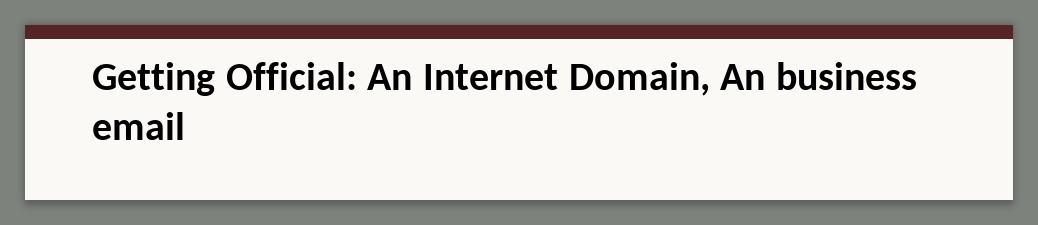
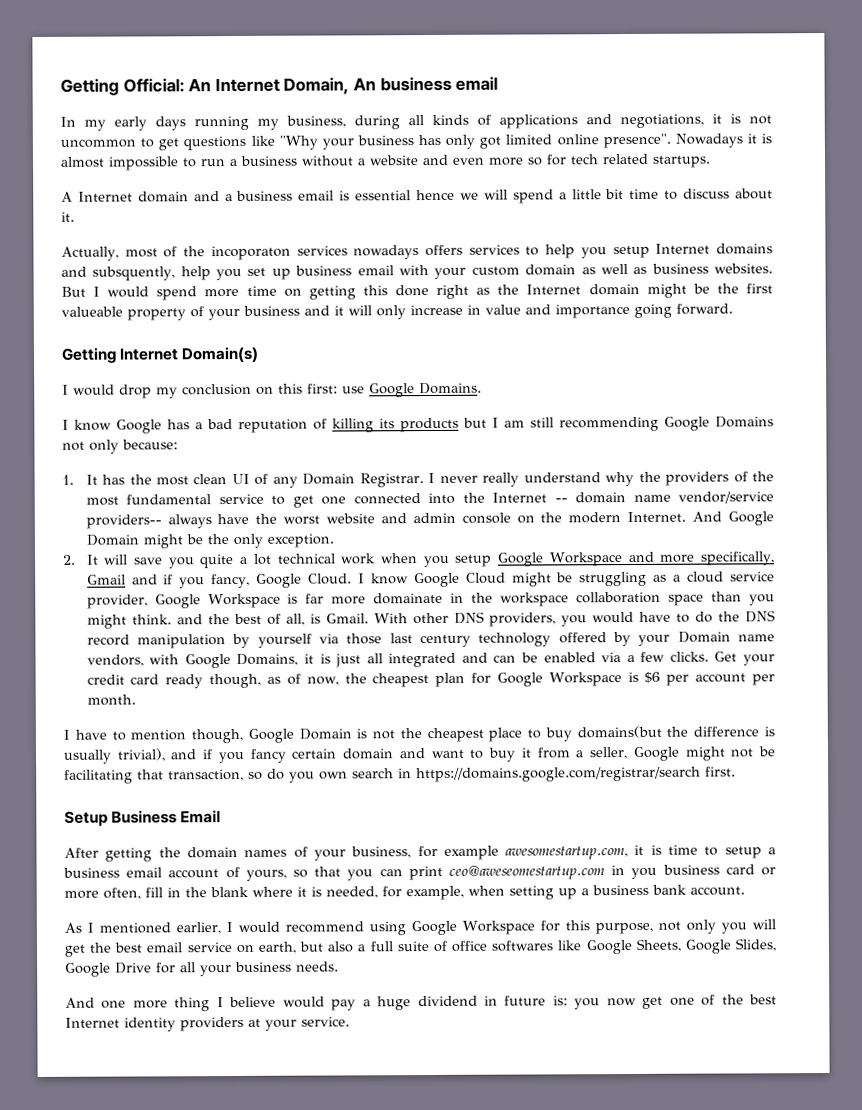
(185, 126) none -> [60,113,772,131] [60,133,772,151] [60,153,711,171] [61,188,774,204] [61,211,75,222] [61,243,774,261] [61,263,773,281] [61,283,773,301] [61,303,733,321] [61,346,260,364] [62,382,482,399] [62,416,774,434] [62,439,178,454] [62,471,775,488] [85,491,775,508] [85,511,774,529] [85,533,334,549] [62,551,776,569] [86,571,775,589] [86,591,776,609] [86,610,777,629] [86,631,776,649] [86,651,775,669] [86,671,776,689] [86,694,136,706] [63,725,775,744] [63,746,776,764] [64,766,736,784] [64,810,222,827] [64,844,776,862] [63,864,777,881] [64,884,745,901] [64,919,776,936] [64,938,777,957] [65,961,339,977] [65,994,778,1012] [65,1016,350,1032] // In my early days running my business, during all kinds of applications and negotiations, it is not uncommon to get questions like "Why your business has only got limited online presence". Nowadays it is almost impossible to run a business without a website and even more so for tech related startups. // A Internet domain and a business email is essential hence we will spend a little bit time to discuss about it. // Actually, most of the incoporaton services nowadays offers services to help you setup Internet domains and subsquently, help you set up business email with your custom domain as well as business websites. But I would spend more time on getting this done right as the Internet domain might be the first valueable property of your business and it will only increase in value and importance going forward. // Getting Internet Domain(s) // I would drop my conclusion on this first: use Google Domains. // I know Google has a bad reputation of killing its products but I am still recommending Google Domains not only because: // 1. It has the most clean UI of any Domain Registrar. I never really understand why the providers of the most fundamental service to get one connected into the Internet -- domain name vendor/service providers-- always have the worst website and admin console on the modern Internet. And Google Domain might be the only exception. // 2. It will save you quite a lot technical work when you setup Google Workspace and more specifically, Gmail and if you fancy, Google Cloud. I know Google Cloud might be struggling as a cloud service provider, Google Workspace is far more domainate in the workspace collaboration space than you might think. and the best of all, is Gmail. With other DNS providers, you would have to do the DNS record manipulation by yourself via those last century technology offered by your Domain name vendors, with Google Domains, it is just all integrated and can be enabled via a few clicks. Get your credit card ready though, as of now, the cheapest plan for Google Workspace is $6 per account per month. // I have to mention though, Google Domain is not the cheapest place to buy domains(but the difference is usually trivial), and if you fancy certain domain and want to buy it from a seller, Google might not be facilitating that transaction, so do you own search in https://domains.google.com/registrar/search first. // Setup Business Email // After getting the domain names of your business, for example awesomestartup.com, it is time to setup a business email account of yours, so that you can print ceo@aweseomestartup.com in you business card or more often, fill in the blank where it is needed, for example, when setting up a business bank account. // As I mentioned earlier, I would recommend using Google Workspace for this purpose, not only you will get the best email service on earth, but also a full suite of office softwares like Google Sheets, Google Slides, Google Drive for all your business needs. // And one more thing I believe would pay a huge dividend in future is: you now get one of the best Internet identity providers at your service.

